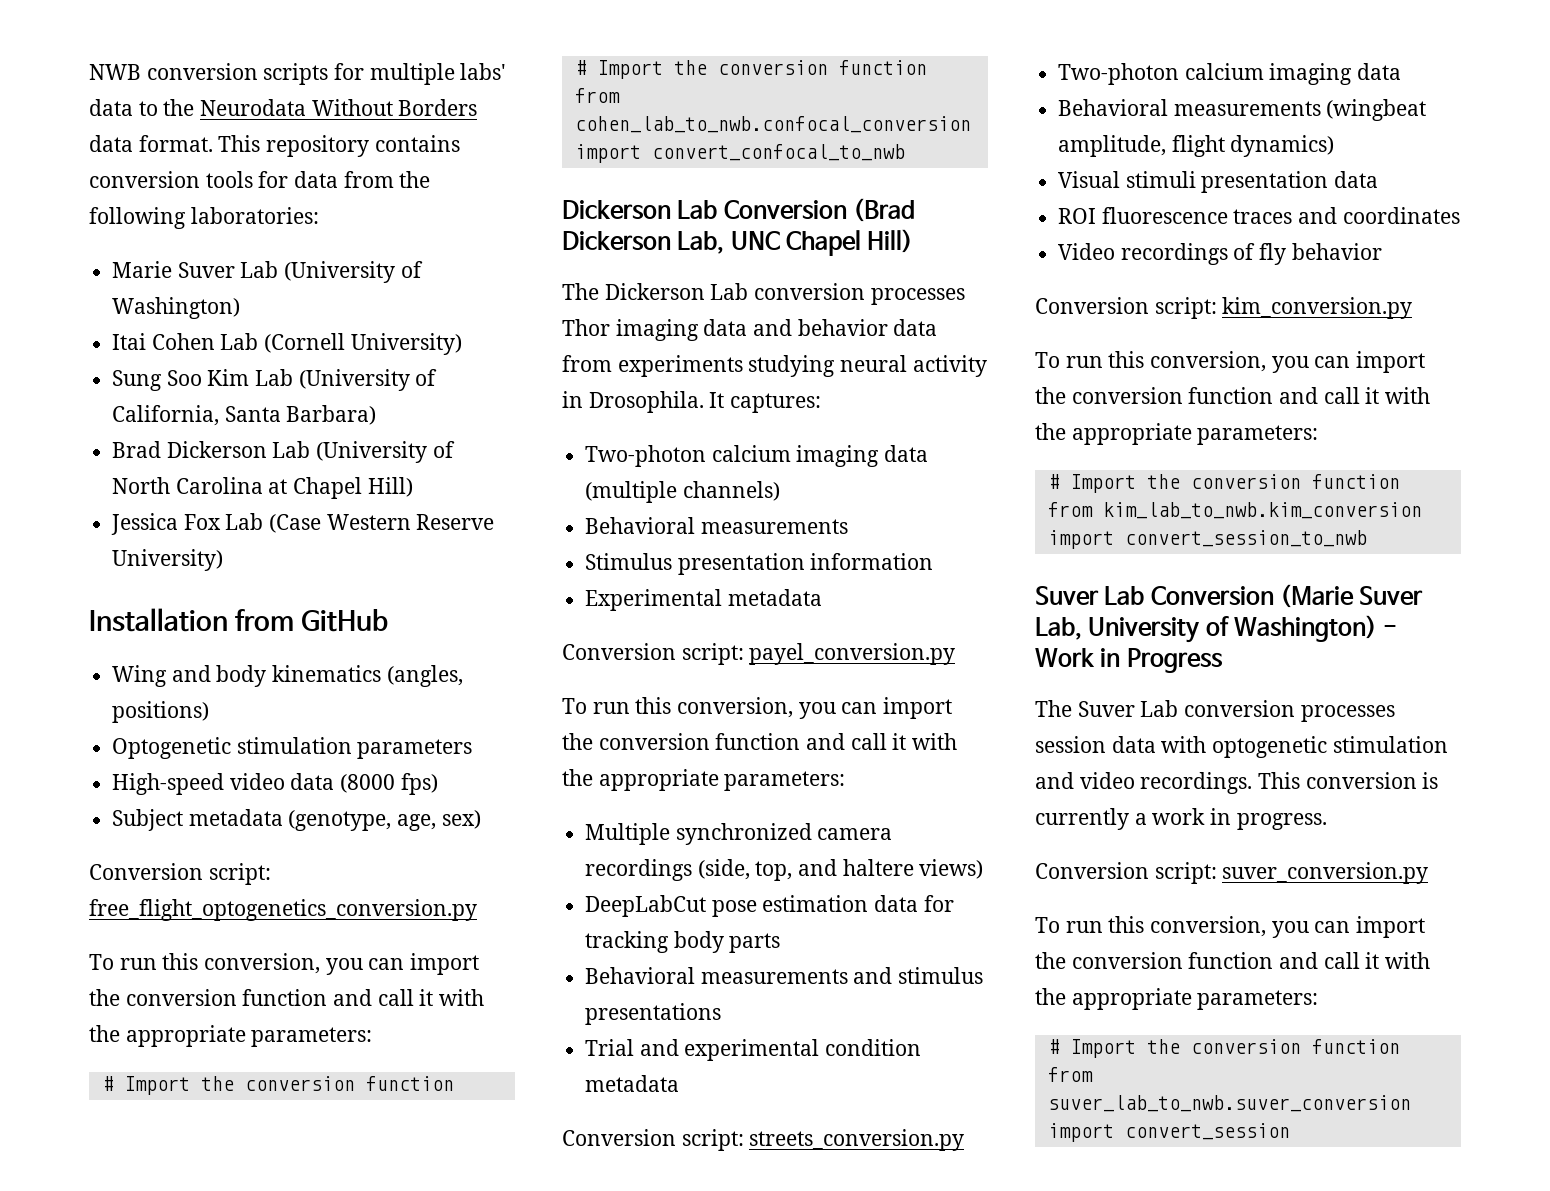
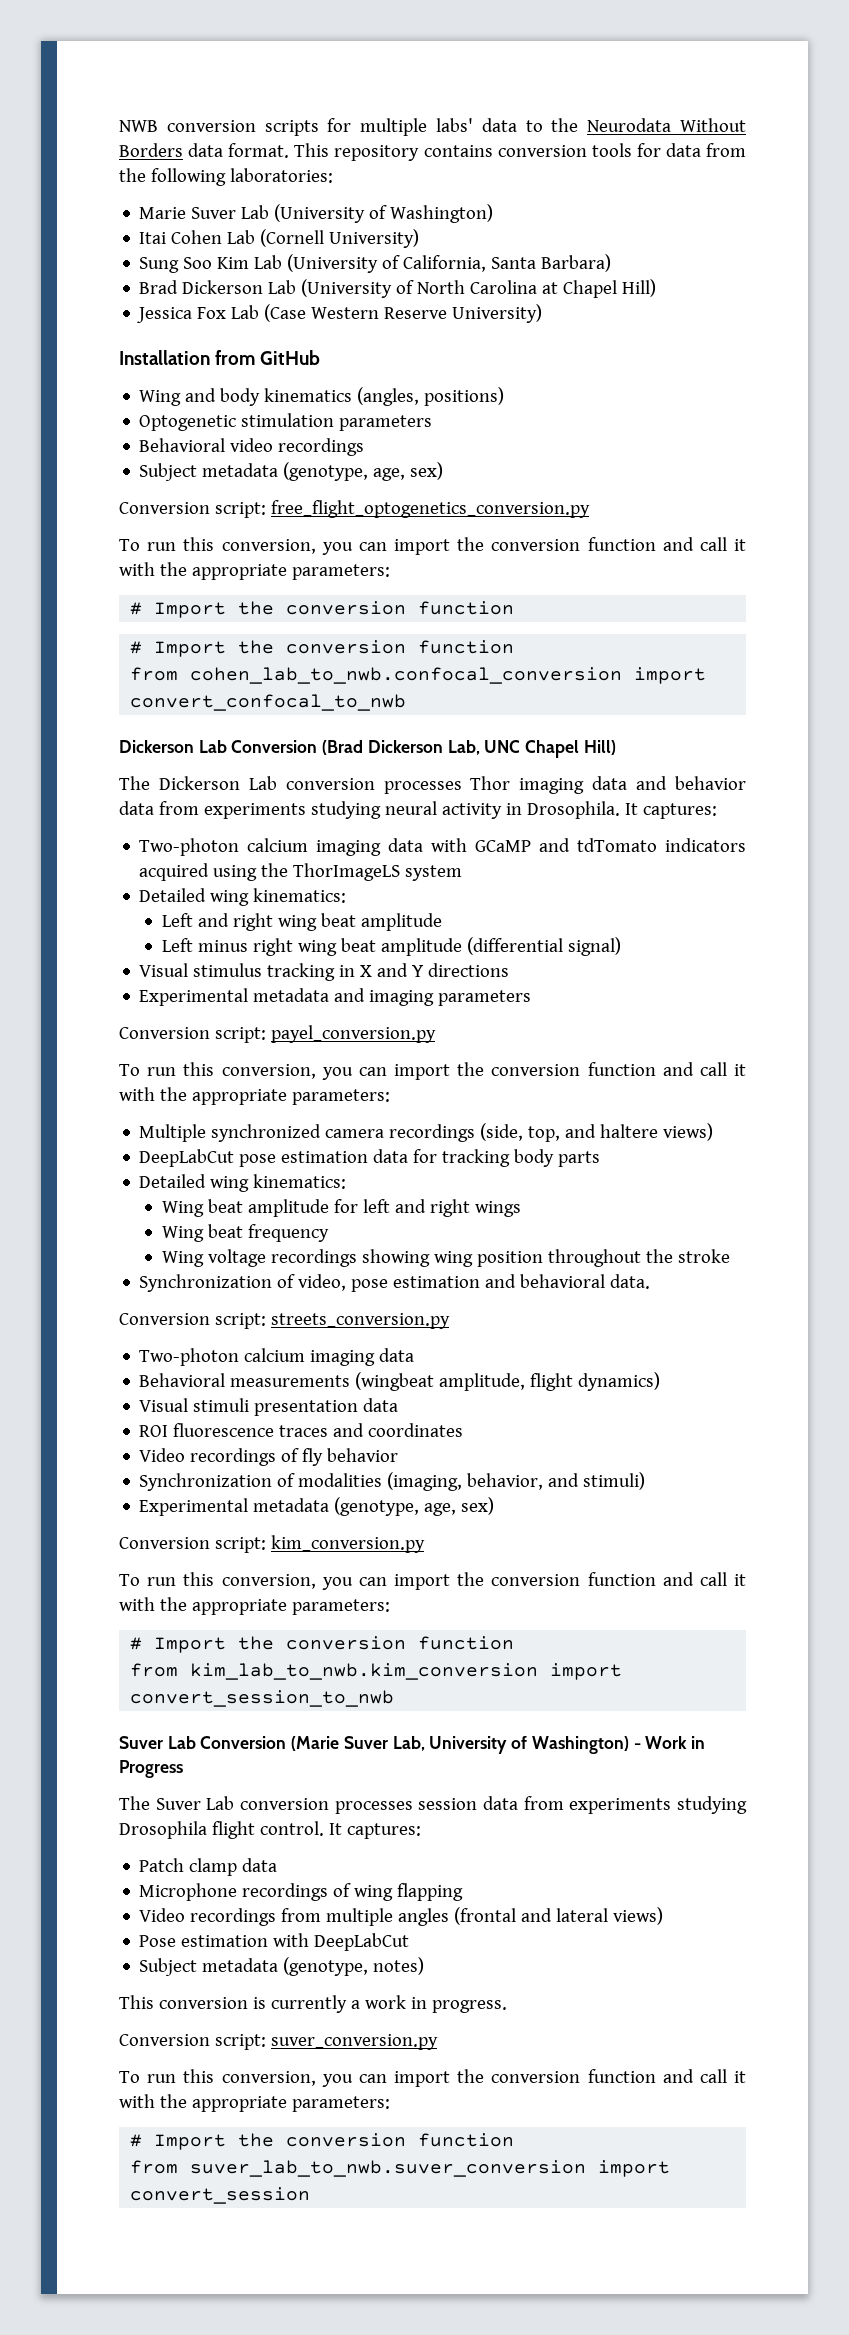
[112,773,438,795] High-speed video data (8000 fps) -> [139,438,365,456] Behavioral video recordings
[585,481,780,503] [585,517,848,534] [585,553,934,575] [585,589,822,611] (multiple channels) // Behavioral measurements // Stimulus presentation information // Experimental metadata -> [431,838,746,852] [139,863,463,881] [139,888,347,906] [161,913,442,931] [161,937,621,956] [139,963,510,981] [139,988,532,1006] with GCaMP and tdTomato indicators acquired using the ThorImageLS system // Detailed wing kinematics: // Left and right wing beat amplitude // Left minus right wing beat amplitude (differential signal) // Visual stimulus tracking in X and Y directions // Experimental metadata and imaging parameters
[585,967,984,984] [585,1003,722,1025] [585,1039,922,1061] [585,1075,680,1092] Behavioral measurements and stimulus presentations // Trial and experimental condition metadata -> [139,1174,347,1192] [161,1199,521,1217] [161,1224,329,1242] [161,1249,730,1267] [139,1274,651,1292] Detailed wing kinematics: // Wing beat amplitude for left and right wings // Wing beat frequency // Wing voltage recordings showing wing position throughout the stroke // Synchronization of video, pose estimation and behavioral data.
(1382, 251) none -> [139,1472,646,1491] [139,1497,495,1516] // Synchronization of modalities (imaging, behavior, and stimuli) // Experimental metadata (genotype, age, sex)
[1161,736,1448,758] [1035,772,1253,794] with optogenetic stimulation and video recordings. -> [523,1796,747,1814] [119,1821,421,1839] [139,1858,278,1876] [139,1883,464,1901] [139,1907,664,1926] [139,1933,410,1951] [139,1957,425,1976] from experiments studying Drosophila flight control. It captures: // Patch clamp data // Microphone recordings of wing flapping // Video recordings from multiple angles (frontal and lateral views) // Pose estimation with DeepLabCut // Subject metadata (genotype, notes) //

